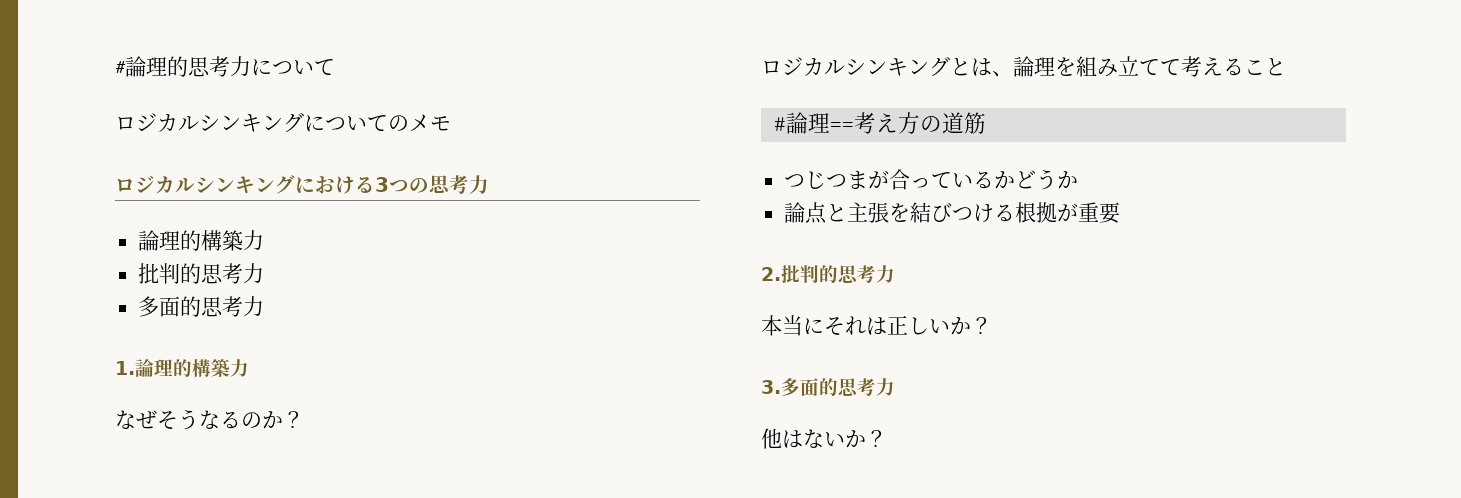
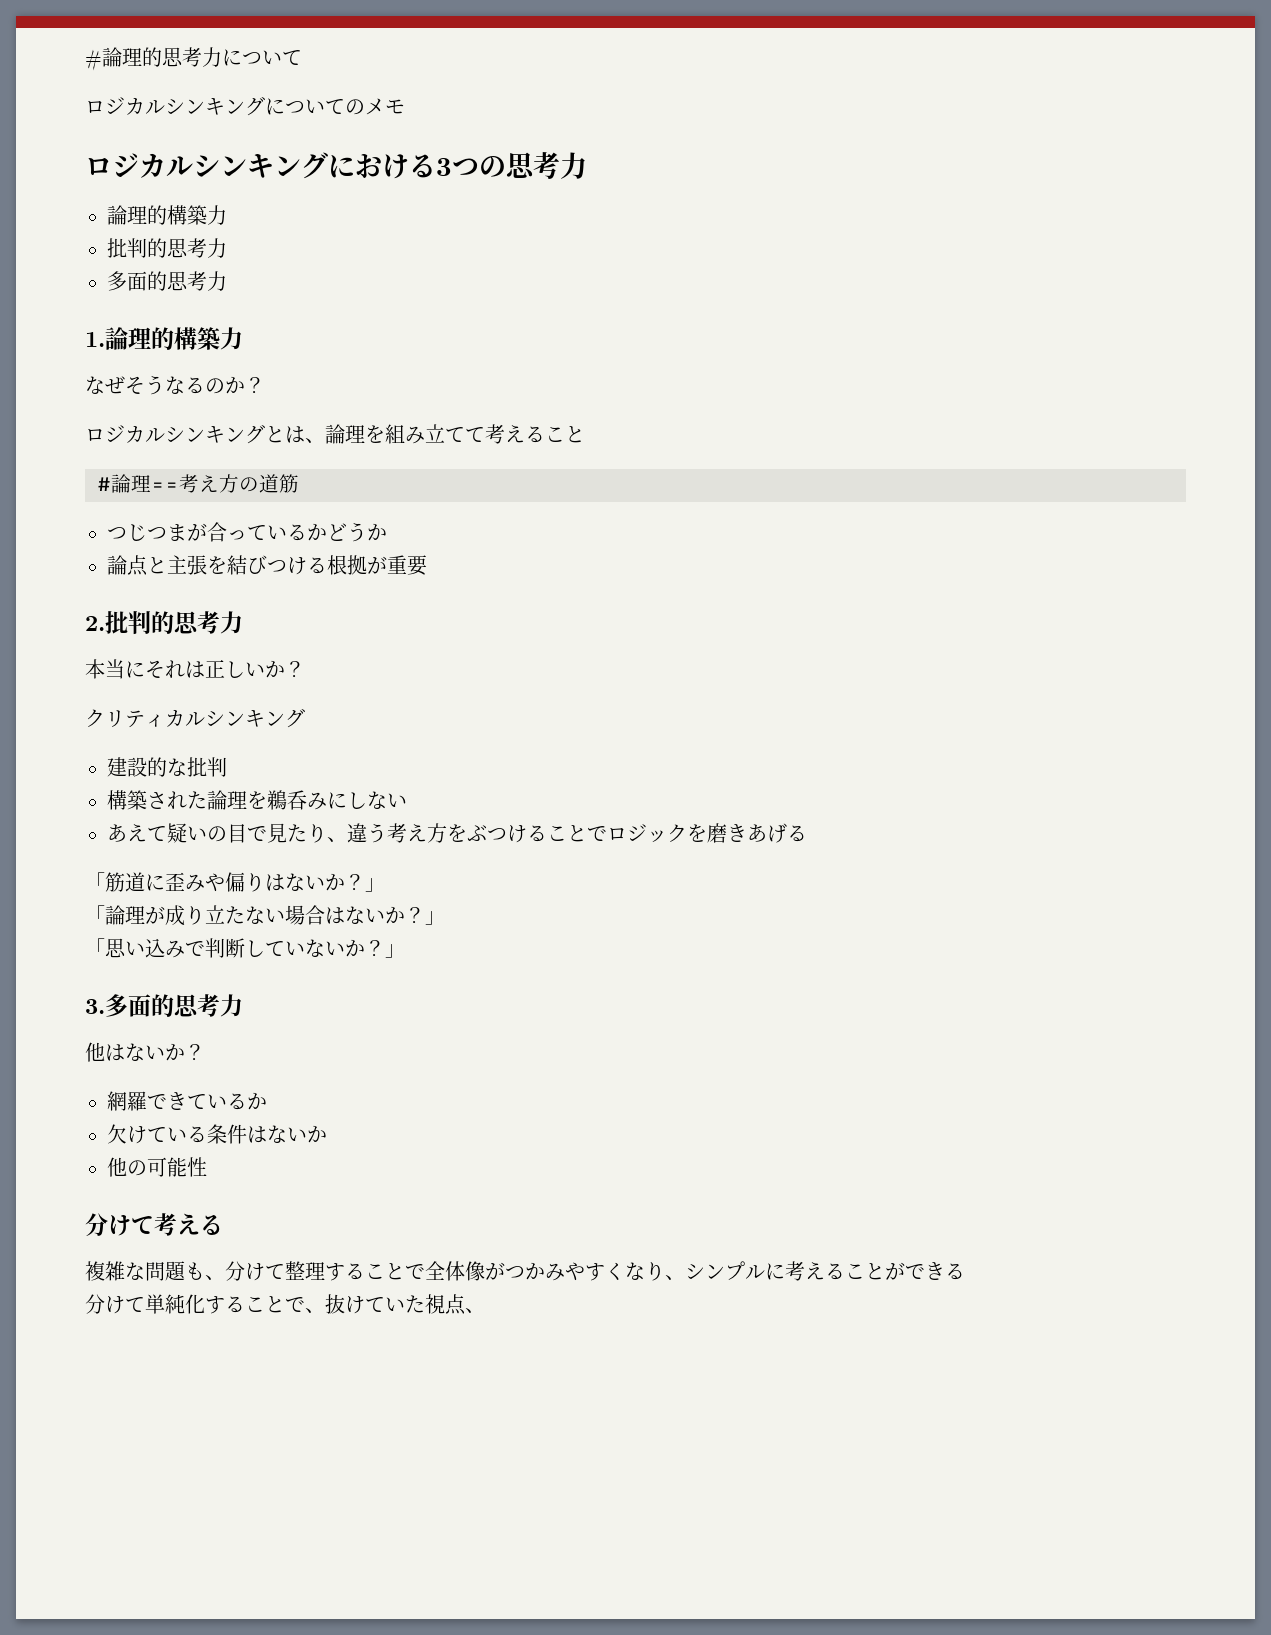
(992, 325) none -> [85,708,305,728] [107,757,227,777] [107,790,407,810] [107,823,807,843] [85,872,385,892] [85,905,445,926] [85,938,405,958] // クリティカルシンキング // 建設的な批判 // 構築された論理を鵜呑みにしない // あえて疑いの目で見たり、違う考え方をぶつけることでロジックを磨きあげる // 「筋道に歪みや偏りはないか？」 // 「論理が成り立たない場合はないか？」 // 「思い込みで判断していないか？」
(887, 438) none -> [107,1091,267,1111] [107,1124,327,1144] [107,1157,207,1177] [85,1213,223,1237] [85,1261,965,1281] [85,1294,485,1315] // 網羅できているか // 欠けている条件はないか // 他の可能性 // 分けて考える // 複雑な問題も、分けて整理することで全体像がつかみやすくなり、シンプルに考えることができる // 分けて単純化することで、抜けていた視点、

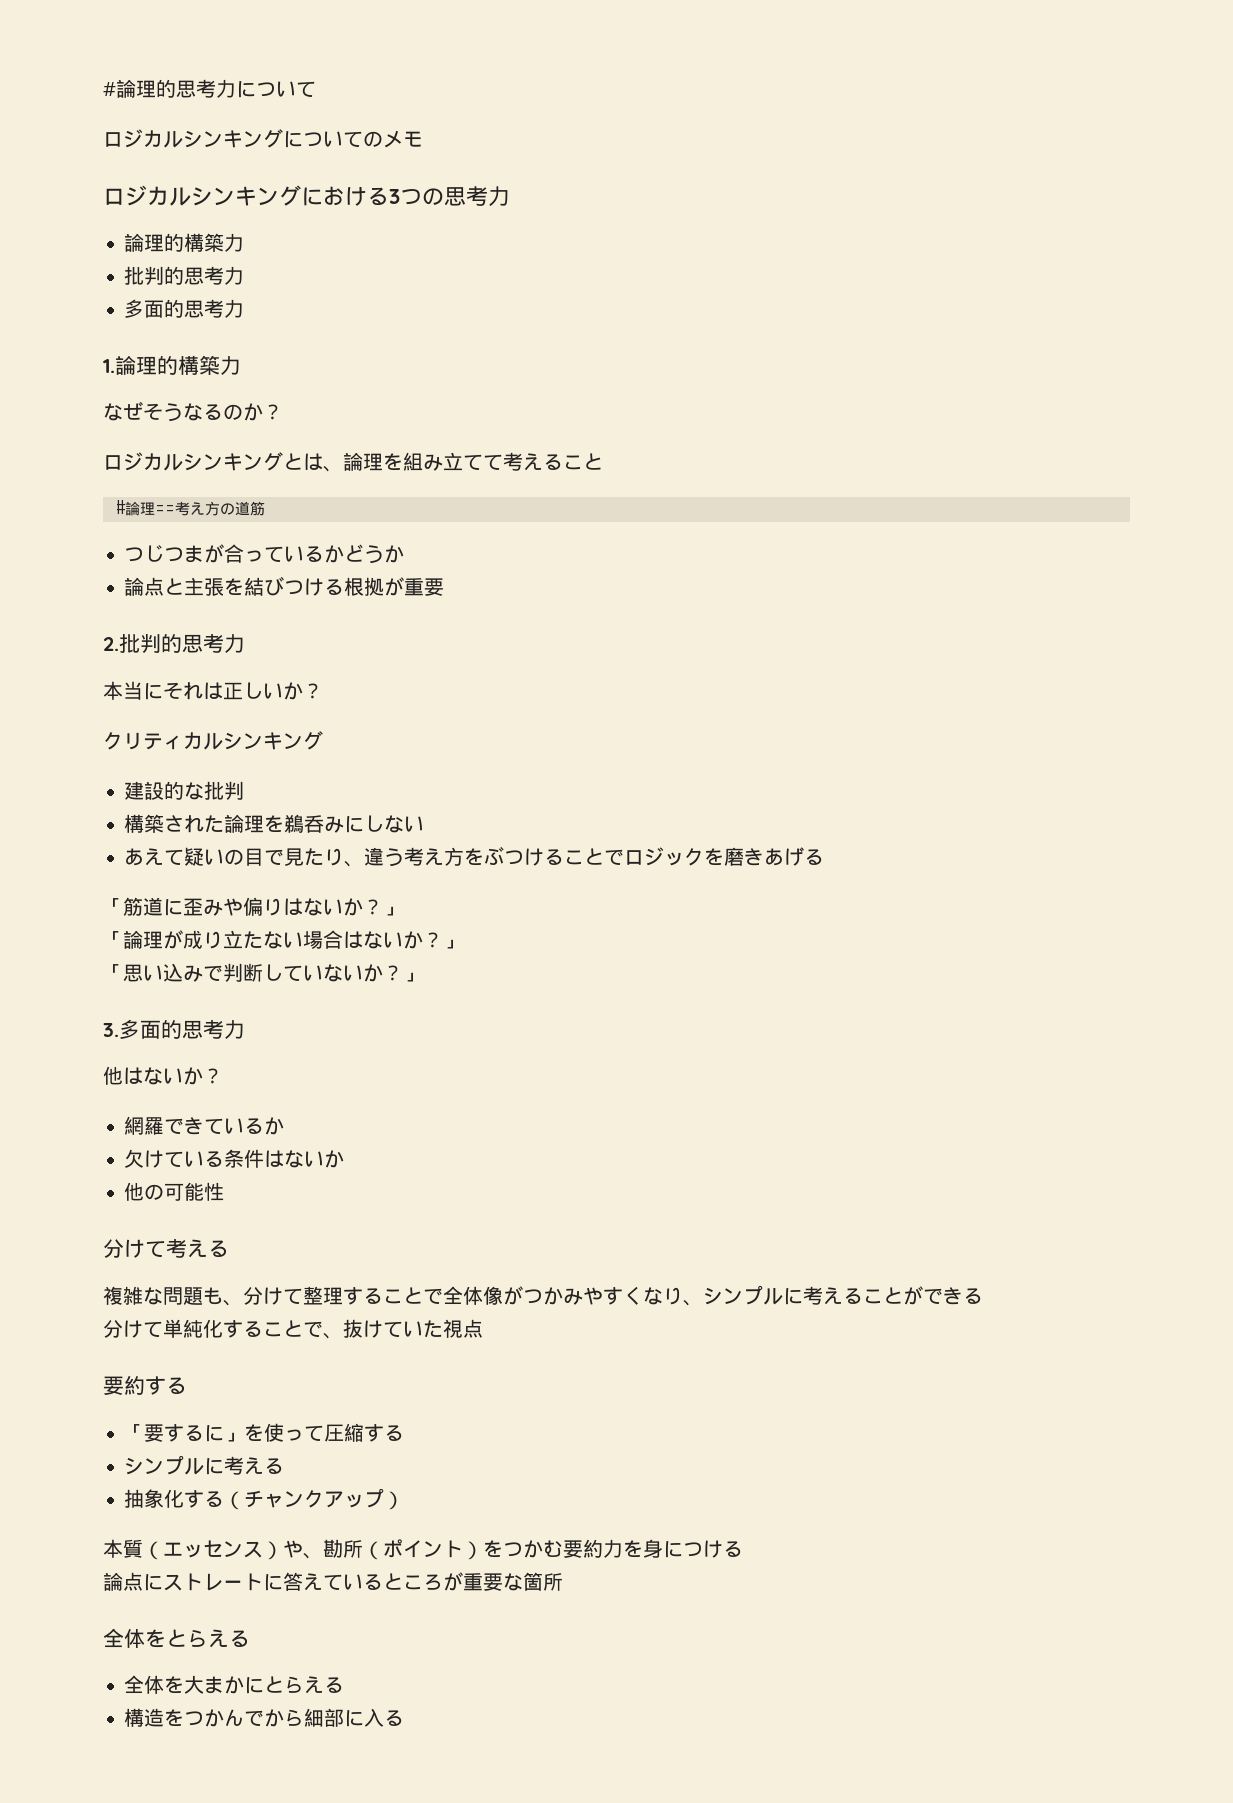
[465,1308,485,1313] 、 -> [103,1376,187,1395] [124,1423,405,1442] [124,1455,285,1475] [124,1488,405,1510] [103,1539,743,1560] [103,1572,563,1591] [103,1628,250,1648] [124,1675,345,1694] [124,1708,405,1727] // 要約する // 「要するに」を使って圧縮する // シンプルに考える // 抽象化する（チャンクアップ） // 本質（エッセンス）や、勘所（ポイント）をつかむ要約力を身につける // 論点にストレートに答えているところが重要な箇所 // 全体をとらえる // 全体を大まかにとらえる // 構造をつかんでから細部に入る

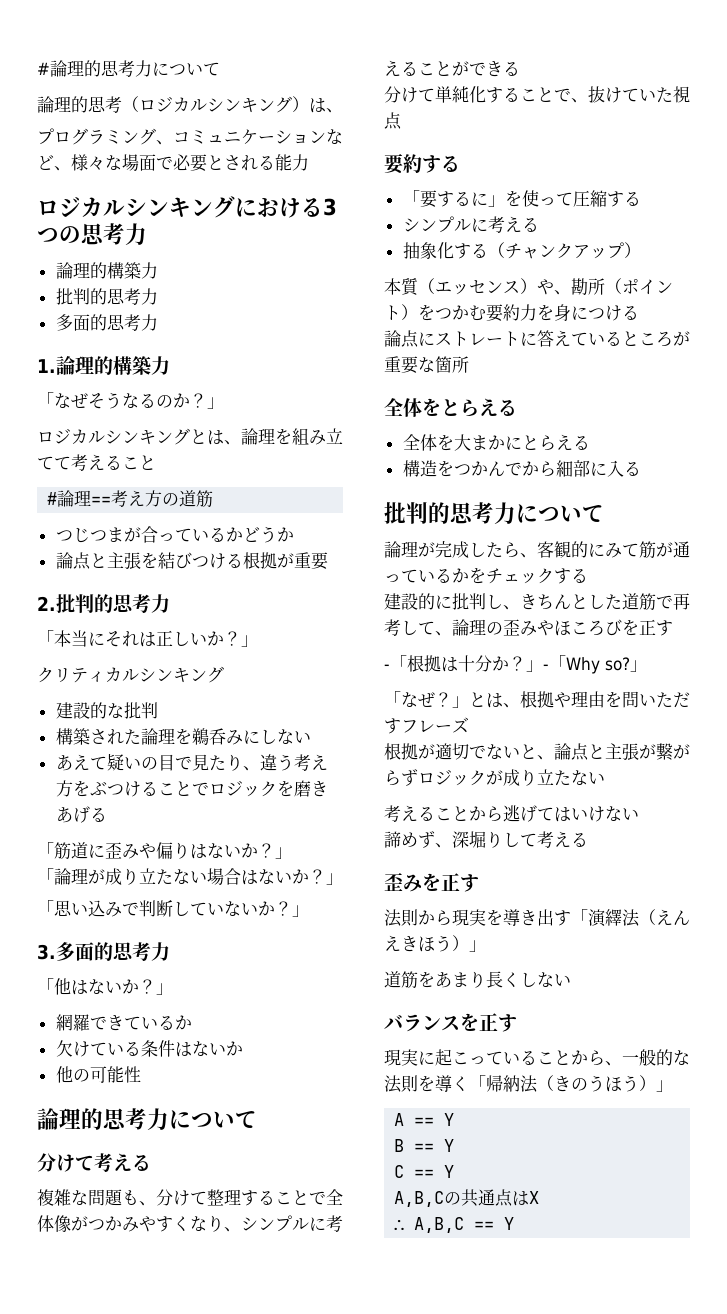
[103,129,423,148] ロジカルシンキングについてのメモ -> [37,96,343,113] [37,128,343,145] [37,154,309,172] 論理的思考（ロジカルシンキング）は、 // プログラミング、コミュニケーションなど、様々な場面で必要とされる能力
(241, 365) none -> [37,392,54,407] 「
(283, 412) none -> [207,397,224,409] 」
(245, 643) none -> [37,630,54,645] 「
(323, 691) none -> [241,635,258,647] 」
(245, 1029) none -> [37,978,54,993] 「
(223, 1076) none -> [156,983,173,995] 」
(225, 1191) none -> [37,1108,257,1131] // 論理的思考力について
(405, 1718) none -> [384,502,604,525] [384,541,690,559] [384,567,588,584] [384,593,690,611] [384,619,673,636] [384,655,647,674] [384,691,690,708] [384,717,469,734] [384,743,690,761] [384,769,605,786] [384,805,639,822] [384,831,588,848] [384,873,479,892] [384,909,690,927] [384,935,486,952] [384,971,571,989] [384,1013,517,1032] [384,1049,690,1066] [384,1075,673,1093] [394,1113,455,1126] [394,1139,455,1152] [394,1165,455,1178] [394,1189,540,1207] [394,1217,515,1233] // 批判的思考力について // 論理が完成したら、客観的にみて筋が通っているかをチェックする // 建設的に批判し、きちんとした道筋で再考して、論理の歪みやほころびを正す // -「根拠は十分か？」-「Why so?」 // 「なぜ？」とは、根拠や理由を問いただすフレーズ // 根拠が適切でないと、論点と主張が繋がらずロジックが成り立たない // 考えることから逃げてはいけない // 諦めず、深堀りして考える // 歪みを正す // 法則から現実を導き出す「演繹法（えんえきほう）」 // 道筋をあまり長くしない // バランスを正す // 現実に起こっていることから、一般的な法則を導く「帰納法（きのうほう）」 // A == Y // B == Y // C == Y // A,B,Cの共通点はX // ∴ A,B,C == Y

